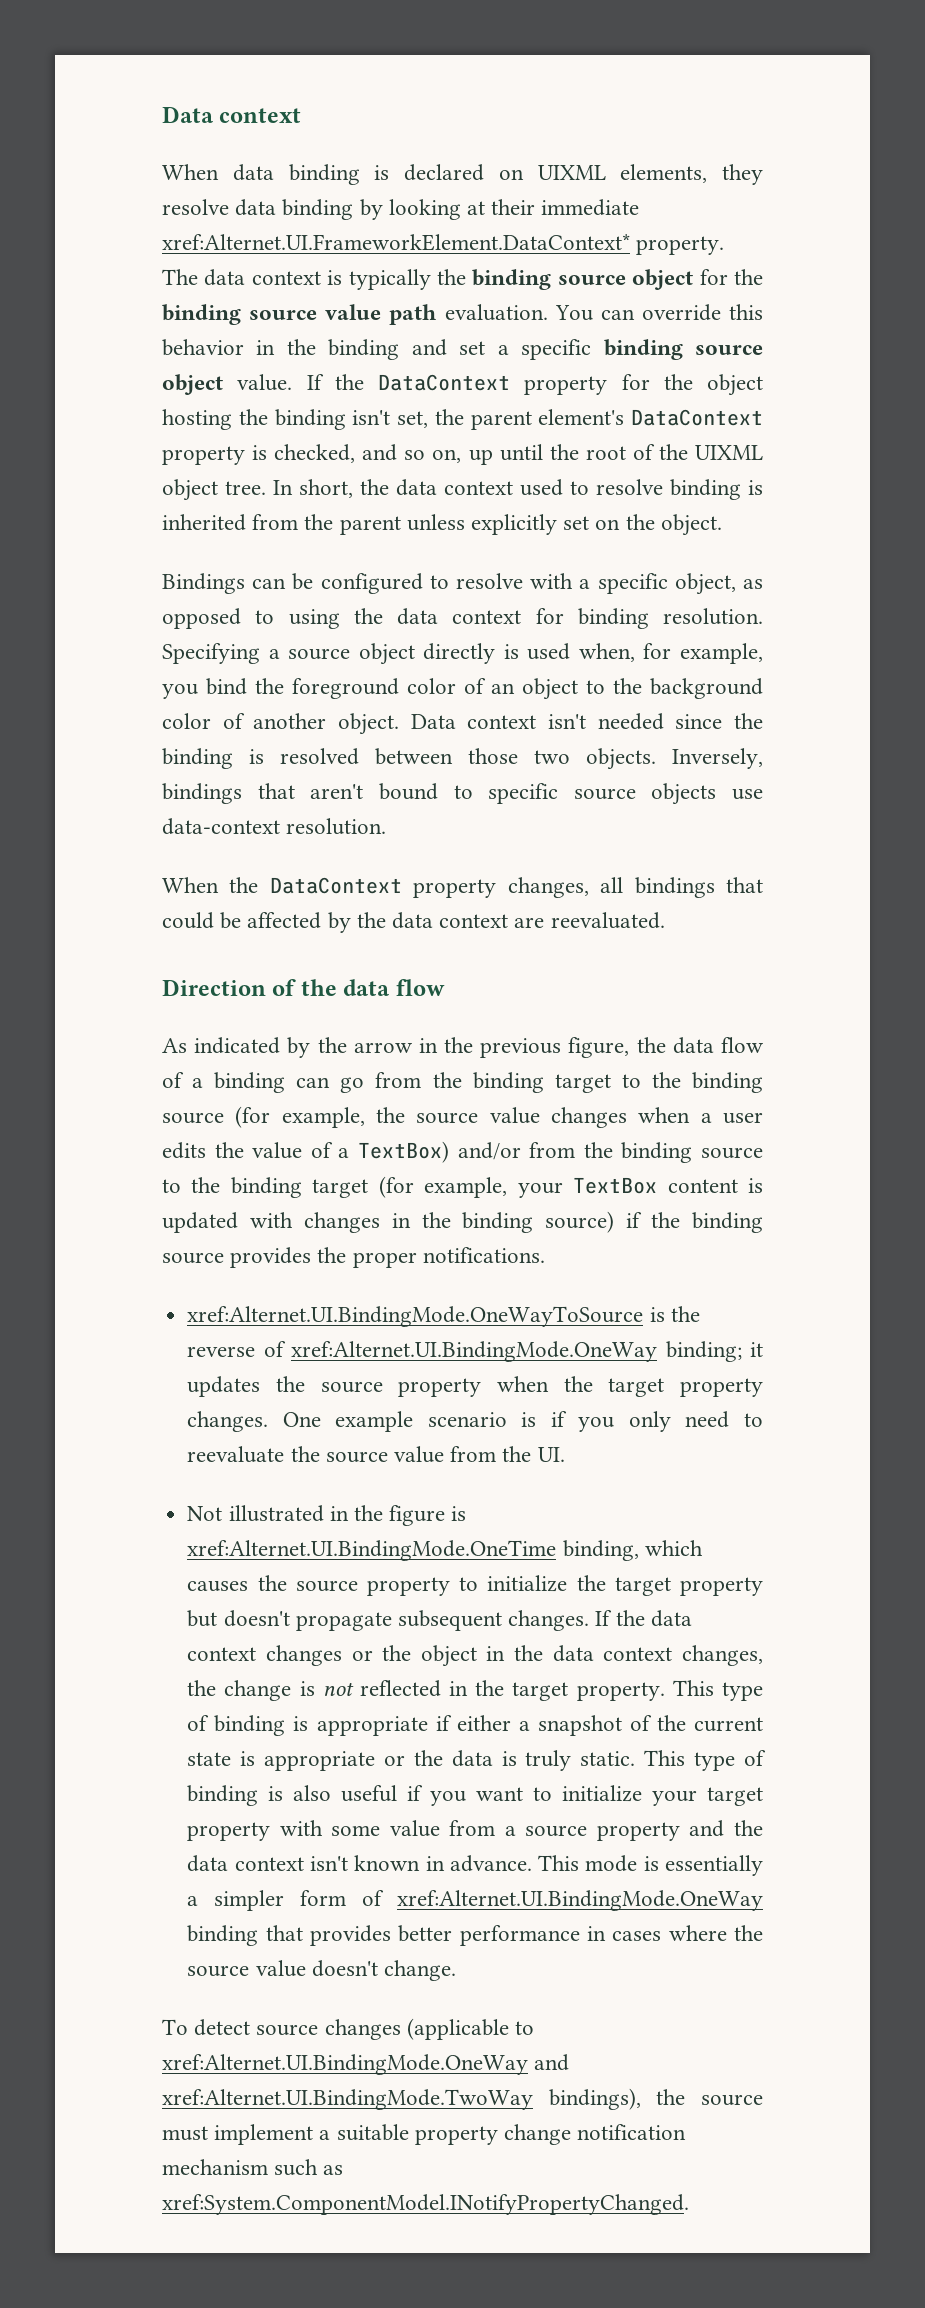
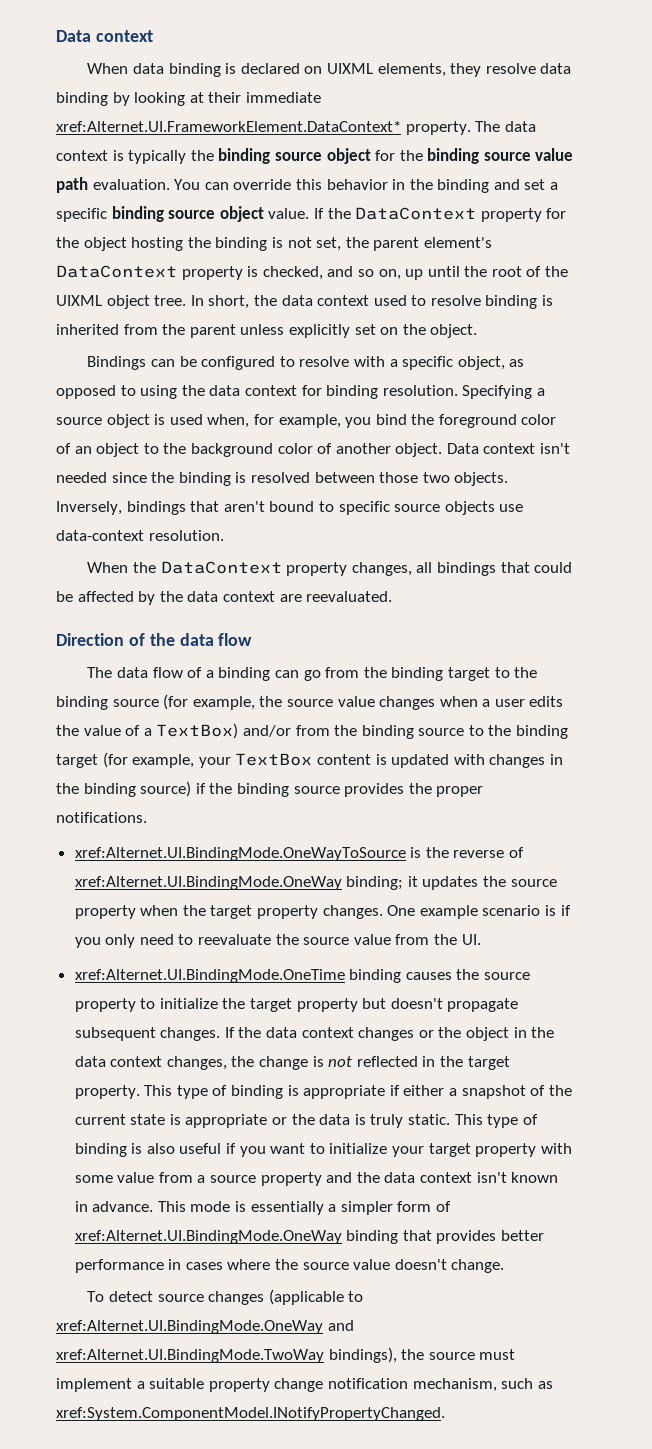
[352,410,391,425] isn't -> [271,237,312,248] is not
[423,643,496,664] directly -> (150, 421) none
[162,1037,666,1058] As indicated by the arrow in the previous figure, the -> [87,667,113,678] The
[187,1505,467,1526] [187,1540,703,1561] Not illustrated in the figure is xref:Alternet.UI.BindingMode.OneTime binding, which -> [74,969,402,983] xref:Alternet.UI.BindingMode.OneTime binding
[162,2159,268,2175] mechanism -> [412,1378,497,1392] mechanism,

